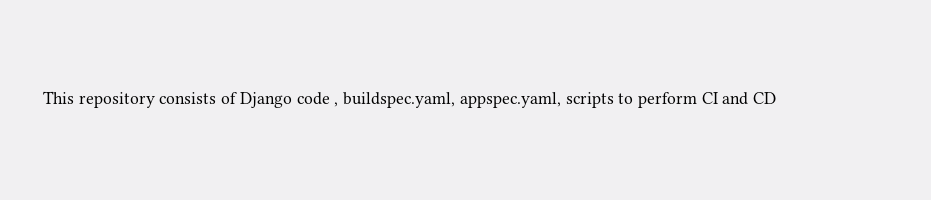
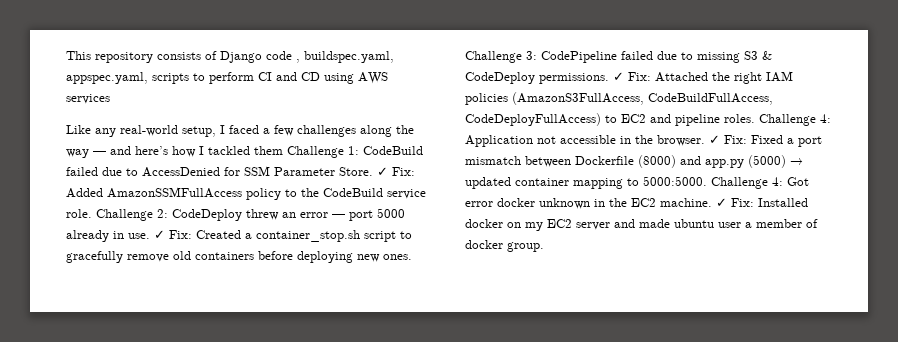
(777, 98) none -> [324,72,388,84] [66,94,110,104] [66,125,414,137] [66,146,423,158] [66,166,415,177] [66,187,426,200] [66,208,405,221] [66,230,412,242] [66,251,412,263] [465,51,772,63] [465,71,793,84] [465,92,773,105] [465,113,831,126] [465,135,822,147] [465,155,803,168] [465,176,809,189] [465,198,808,209] [465,219,818,231] [465,240,544,252] using AWS services // Like any real-world setup, I faced a few challenges along the way — and here’s how I tackled them Challenge 1: CodeBuild failed due to AccessDenied for SSM Parameter Store. ✓ Fix: Added AmazonSSMFullAccess policy to the CodeBuild service role. Challenge 2: CodeDeploy threw an error — port 5000 already in use. ✓ Fix: Created a container_stop.sh script to gracefully remove old containers before deploying new ones. Challenge 3: CodePipeline failed due to missing S3 & CodeDeploy permissions. ✓ Fix: Attached the right IAM policies (AmazonS3FullAccess, CodeBuildFullAccess, CodeDeployFullAccess) to EC2 and pipeline roles. Challenge 4: Application not accessible in the browser. ✓ Fix: Fixed a port mismatch between Dockerfile (8000) and app.py (5000) → updated container mapping to 5000:5000. Challenge 4: Got error docker unknown in the EC2 machine. ✓ Fix: Installed docker on my EC2 server and made ubuntu user a member of docker group.

